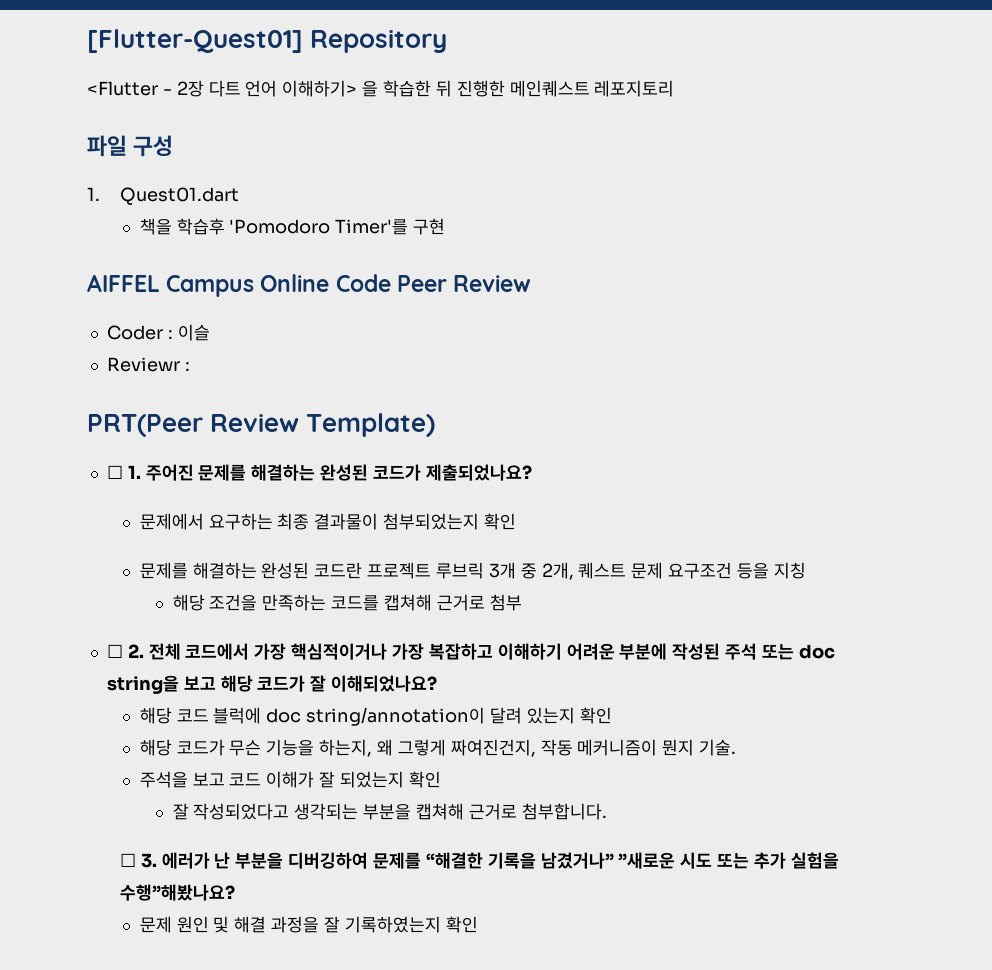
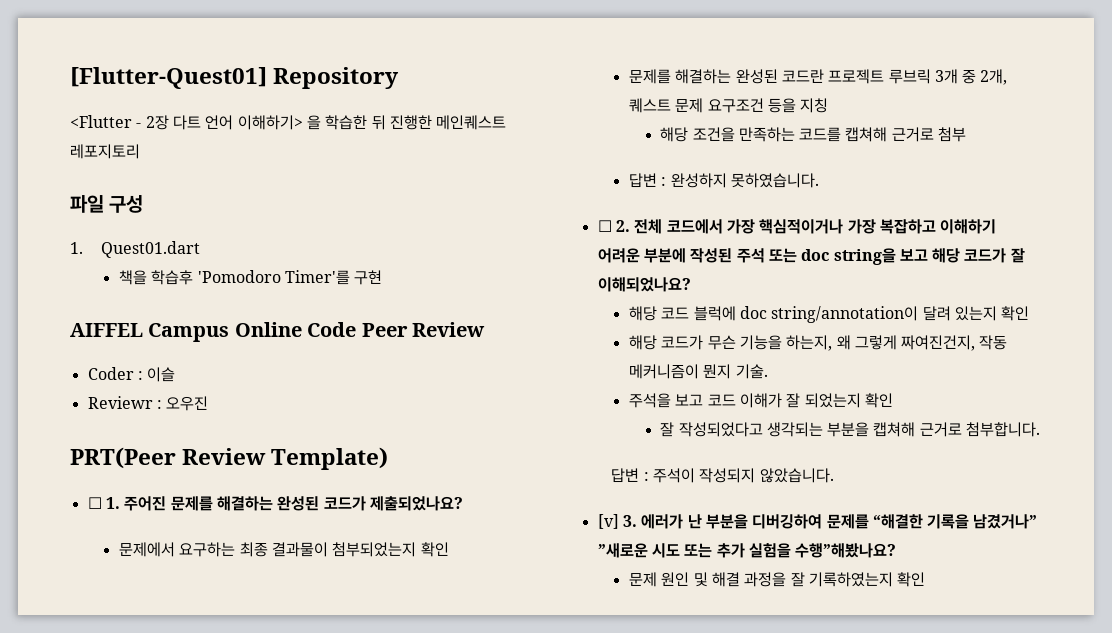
(190, 366) none -> [166,396,209,411] 오우진
(522, 602) none -> [628,173,819,188] // 답변 : 완성하지 못하였습니다.
[119,853,136,867] ☐ -> [611,468,834,483] [597,514,619,529] 답변 : 주석이 작성되지 않았습니다. // [v]

